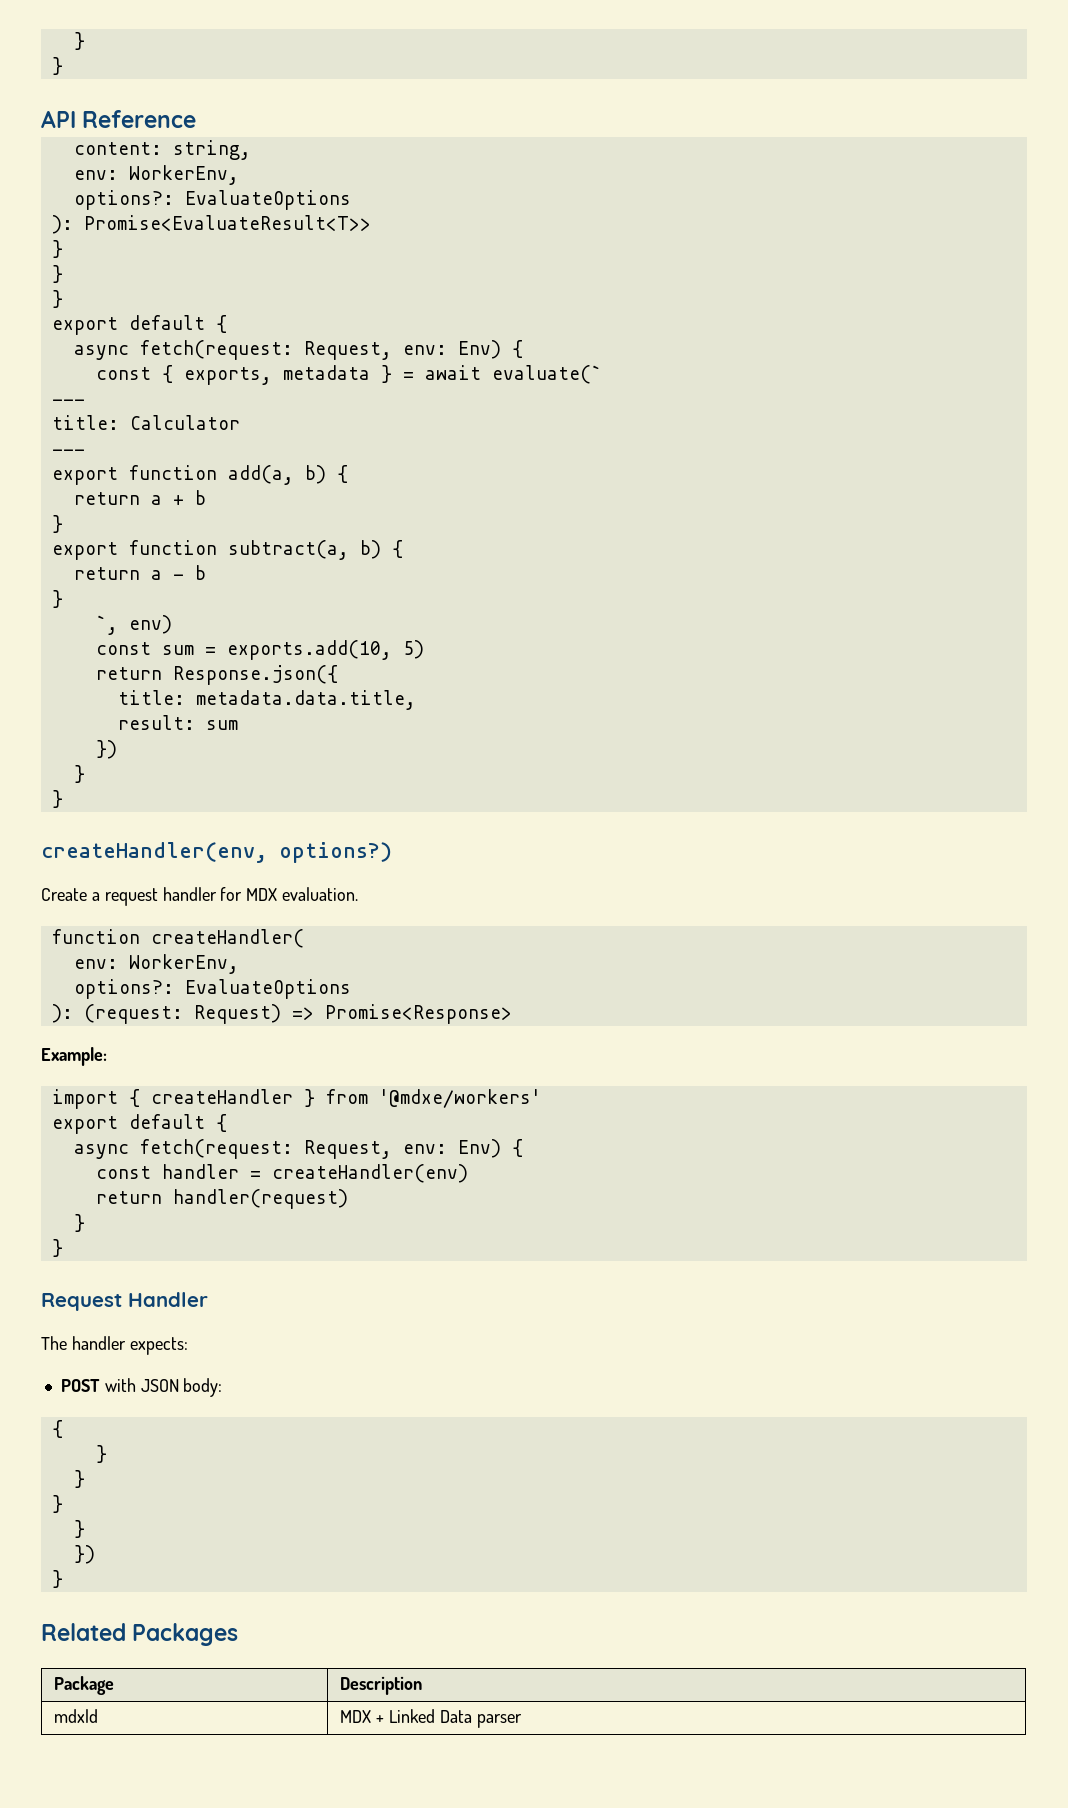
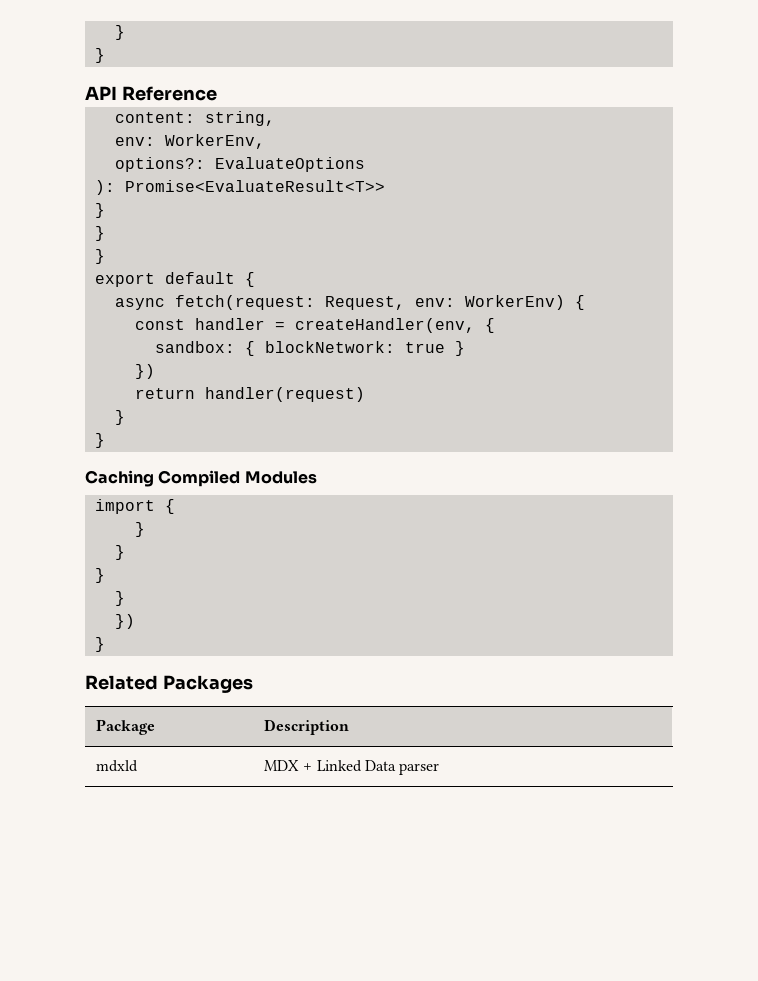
[457,340,523,359] [95,365,602,385] [51,399,85,405] [51,415,240,430] [51,449,85,455] [51,465,348,485] [73,490,206,505] [51,515,63,533] [51,540,403,560] [73,565,206,580] [51,590,63,608] [95,615,172,635] [95,640,424,660] [95,665,338,685] [117,690,416,710] [117,715,238,730] [95,740,117,759] [73,765,85,783] [51,790,63,808] [41,842,392,863] [41,887,359,906] [51,929,304,948] [73,954,239,974] [73,979,351,999] [51,1004,512,1024] [41,1047,107,1066] [51,1089,541,1109] [51,1114,227,1134] [73,1139,523,1159] [95,1164,468,1183] [95,1189,348,1209] [73,1214,85,1232] [51,1239,63,1257] [41,1292,208,1311] [41,1336,188,1355] [60,1378,223,1397] Env) { // const { exports, metadata } = await evaluate(` // --- // title: Calculator // --- // export function add(a, b) { // return a + b // } // export function subtract(a, b) { // return a - b // } // `, env) // const sum = exports.add(10, 5) // return Response.json({ // title: metadata.data.title, // result: sum // }) // } // } // createHandler(env, options?) // Create a request handler for MDX evaluation. // function createHandler( // env: WorkerEnv, // options?: EvaluateOptions // ): (request: Request) => Promise<Response> // Example: // import { createHandler } from '@mdxe/workers' // export default { // async fetch(request: Request, env: Env) { // const handler = createHandler(env) // return handler(request) // } // } // Request Handler // The handler expects: // POST with JSON body: // -> [464,295,585,310] [134,318,495,333] [154,341,465,356] [134,364,155,379] [134,387,365,402] [114,410,125,425] [94,433,105,448] [85,470,317,487] [94,499,155,514] WorkerEnv) { // const handler = createHandler(env, { // sandbox: { blockNetwork: true } // }) // return handler(request) // } // } // Caching Compiled Modules // import

